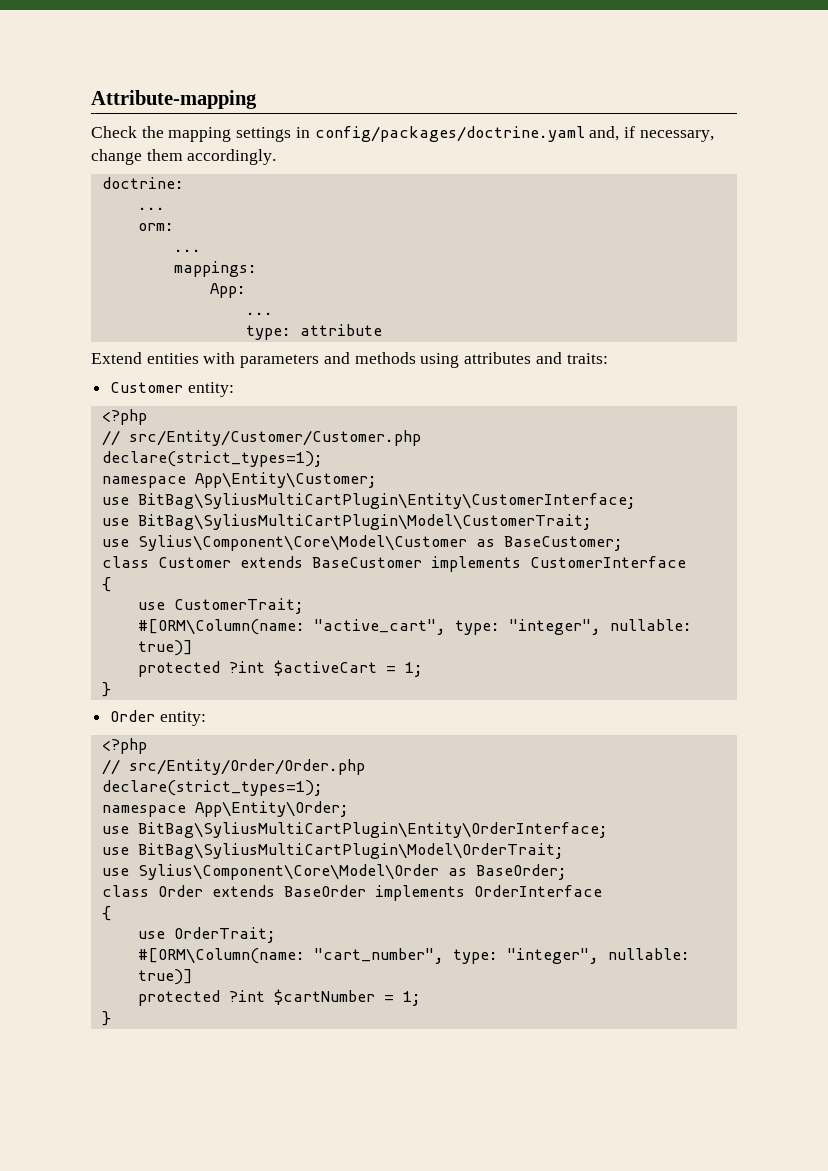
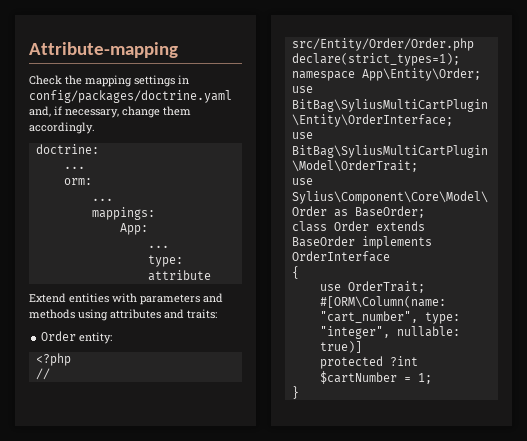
[110,382,234,397] [101,409,147,425] [101,430,421,446] [101,451,323,467] [101,472,377,488] [101,493,636,509] [101,514,592,530] [101,535,623,551] [101,556,686,572] [101,577,111,592] [137,598,304,614] [137,619,692,635] [137,640,193,656] [137,660,423,677] [101,682,111,697] // Customer entity: // <?php // // src/Entity/Customer/Customer.php // declare(strict_types=1); // namespace App\Entity\Customer; // use BitBag\SyliusMultiCartPlugin\Entity\CustomerInterface; // use BitBag\SyliusMultiCartPlugin\Model\CustomerTrait; // use Sylius\Component\Core\Model\Customer as BaseCustomer; // class Customer extends BaseCustomer implements CustomerInterface // { // use CustomerTrait; // #[ORM\Column(name: "active_cart", type: "integer", nullable: true)] // protected ?int $activeCart = 1; // } -> (217, 314) none

